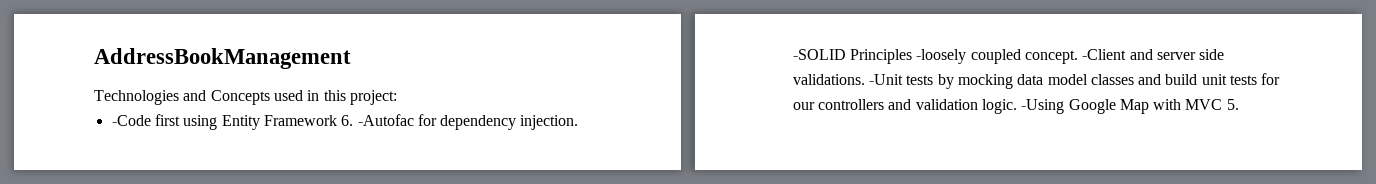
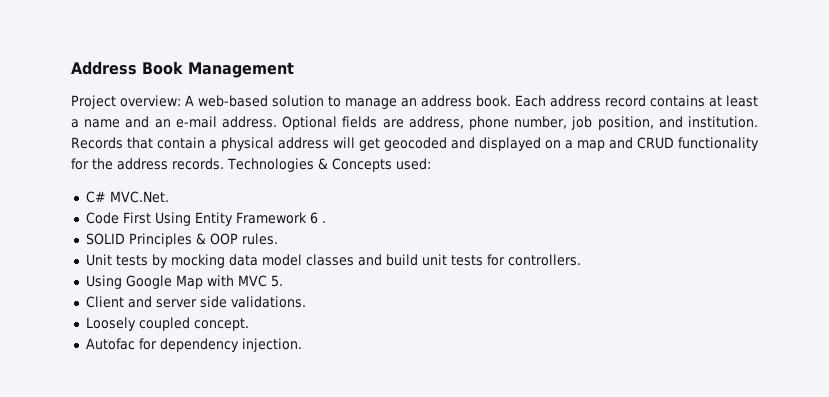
[94,48,351,69] [94,90,397,105] [111,114,579,130] [792,49,1225,64] [792,74,903,85] AddressBookManagement // Technologies and Concepts used in this project: // -Code first using Entity Framework 6. -Autofac for dependency injection. -SOLID Principles -loosely coupled concept. -Client and server side validations. -Unit -> [71,61,294,78] [71,95,758,109] [71,116,758,130] [71,137,759,151] [71,158,431,172] [85,191,169,203] [85,212,326,226] [85,233,278,247] [85,254,112,266] Address Book Management // Project overview: A web-based solution to manage an address book. Each address record contains at least a name and an e-mail address. Optional fields are address, phone number, job position, and institution. Records that contain a physical address will get geocoded and displayed on a map and CRUD functionality for the address records. Technologies & Concepts used: // C# MVC.Net. // Code First Using Entity Framework 6 . // SOLID Principles & OOP rules. // Unit
[792,99,1065,114] our controllers and validation logic. -Using -> [507,254,581,266] [85,275,122,289] controllers. // Using
(1239, 104) none -> [85,296,306,308] [85,317,249,331] [85,338,302,352] // Client and server side validations. // Loosely coupled concept. // Autofac for dependency injection.

